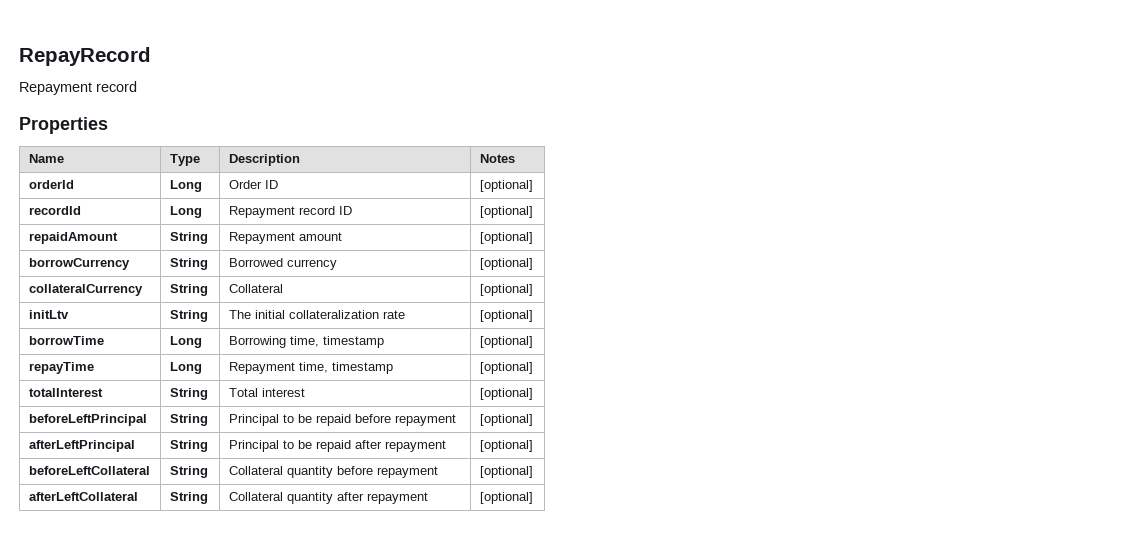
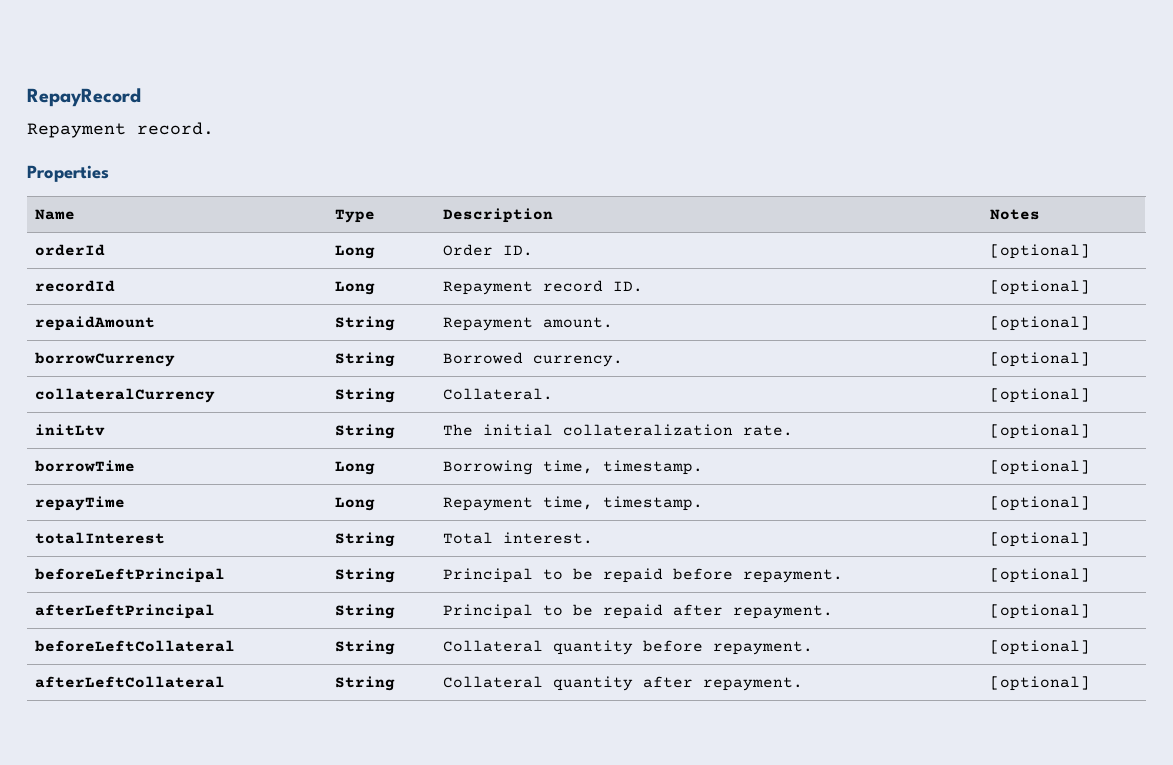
[96,81,137,92] record -> [137,122,214,135] record.
[264,180,278,189] ID -> [503,245,534,256] ID.
[338,206,352,215] ID -> [613,281,644,292] ID.
[298,232,342,241] amount -> [543,317,614,328] amount.
[286,259,337,270] currency -> [533,355,624,367] currency.
[228,284,283,293] Collateral -> [443,388,554,400] Collateral.
[382,310,405,319] rate -> [743,425,794,436] rate.
[322,336,384,348] timestamp -> [603,460,704,475] timestamp.
[331,362,393,374] timestamp -> [603,496,704,511] timestamp.
[261,388,305,397] interest -> [503,532,594,544] interest.
[394,414,456,426] repayment -> [743,569,844,583] repayment.
[384,440,446,452] repayment -> [733,605,834,619] repayment.
[376,466,438,478] repayment -> [713,641,814,655] repayment.
[366,492,428,504] repayment -> [703,677,804,691] repayment.

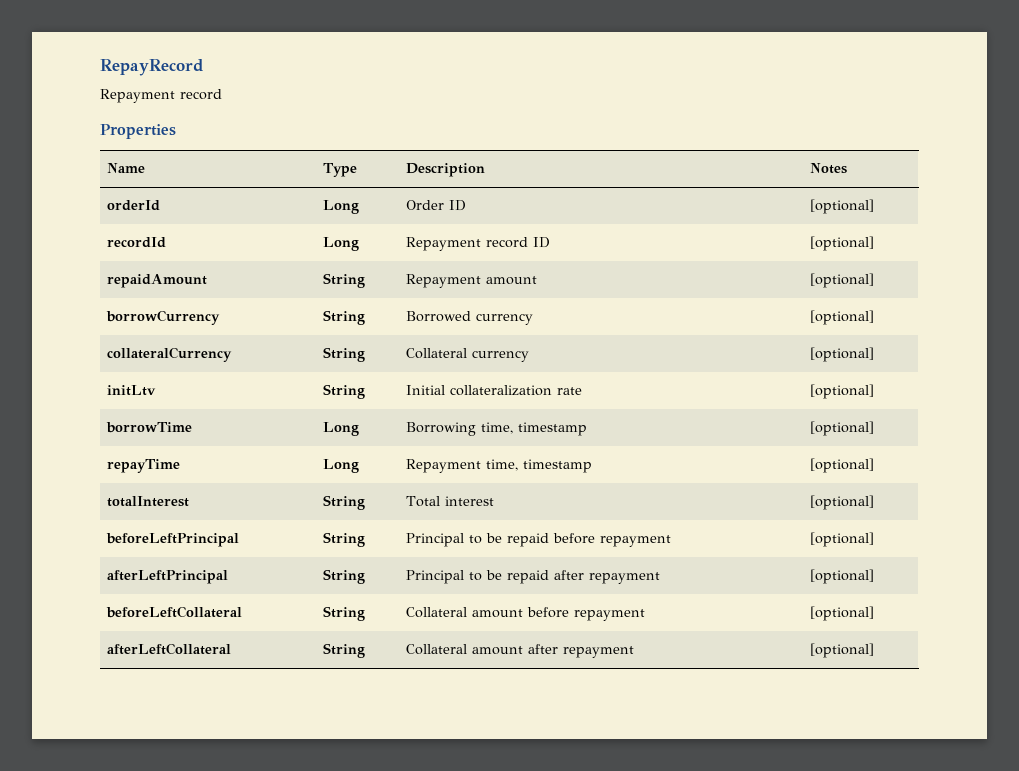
[137,122,214,135] record. -> [180,89,222,100] record
[503,245,534,256] ID. -> [449,200,467,211] ID
[613,281,644,292] ID. -> [533,237,551,248] ID
[543,317,614,328] amount. -> [486,276,538,285] amount
[533,355,624,367] currency. -> [476,313,534,325] currency
[443,388,554,400] Collateral. -> [406,348,530,362] Collateral currency
[443,424,794,436] The initial collateralization rate. -> [406,385,583,396] Initial collateralization rate
[603,460,704,475] timestamp. -> [518,422,588,436] timestamp
[603,496,704,511] timestamp. -> [523,459,593,473] timestamp
[503,532,594,544] interest. -> [445,496,495,506] interest
[743,569,844,583] repayment. -> [600,535,672,547] repayment
[733,605,834,619] repayment. -> [589,572,661,584] repayment
[553,640,814,655] quantity before repayment. -> [472,607,646,621] amount before repayment
[553,676,804,691] quantity after repayment. -> [472,644,635,658] amount after repayment

